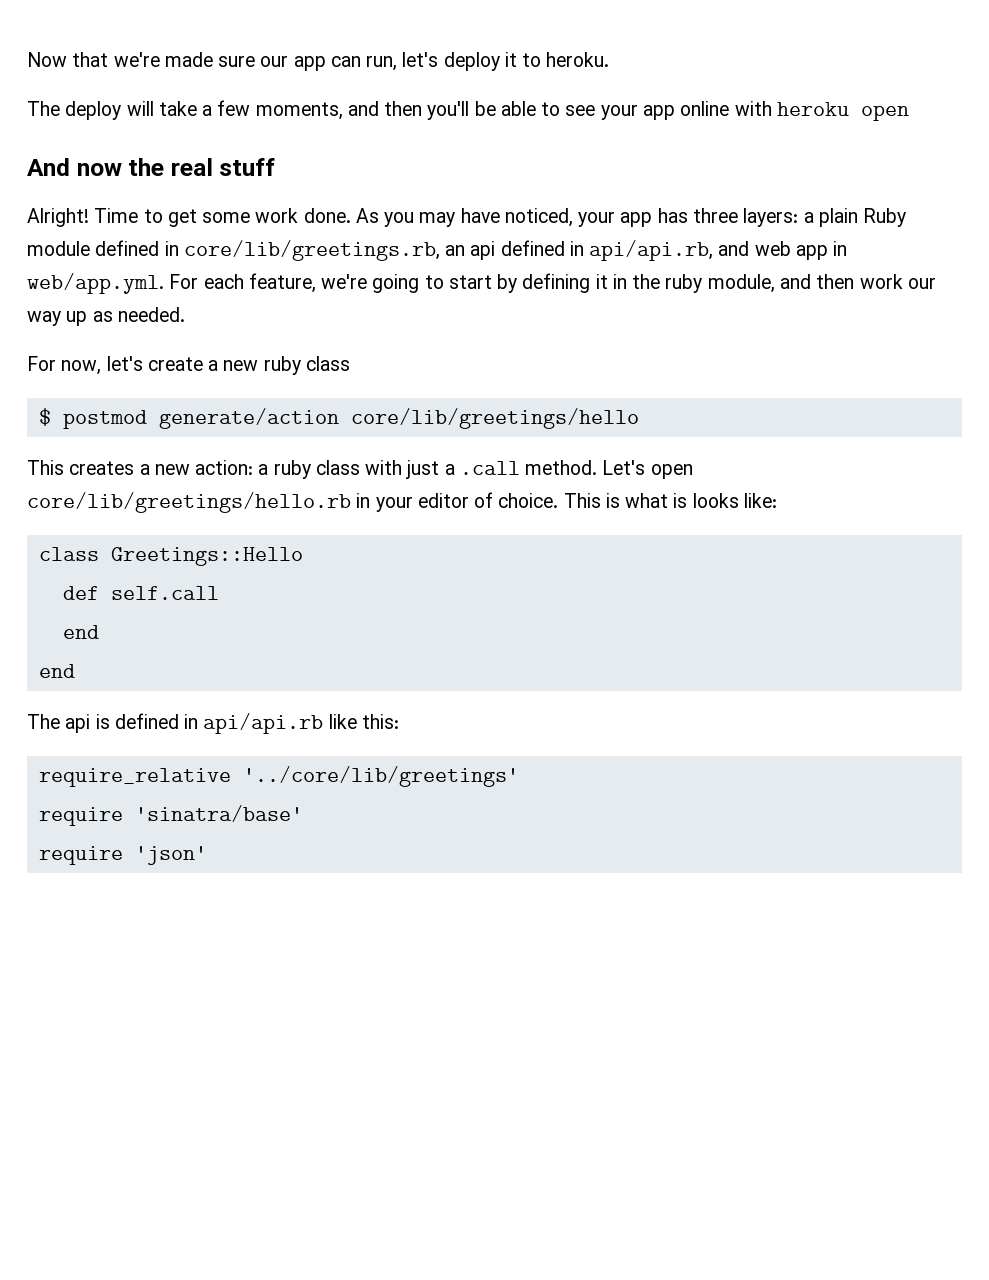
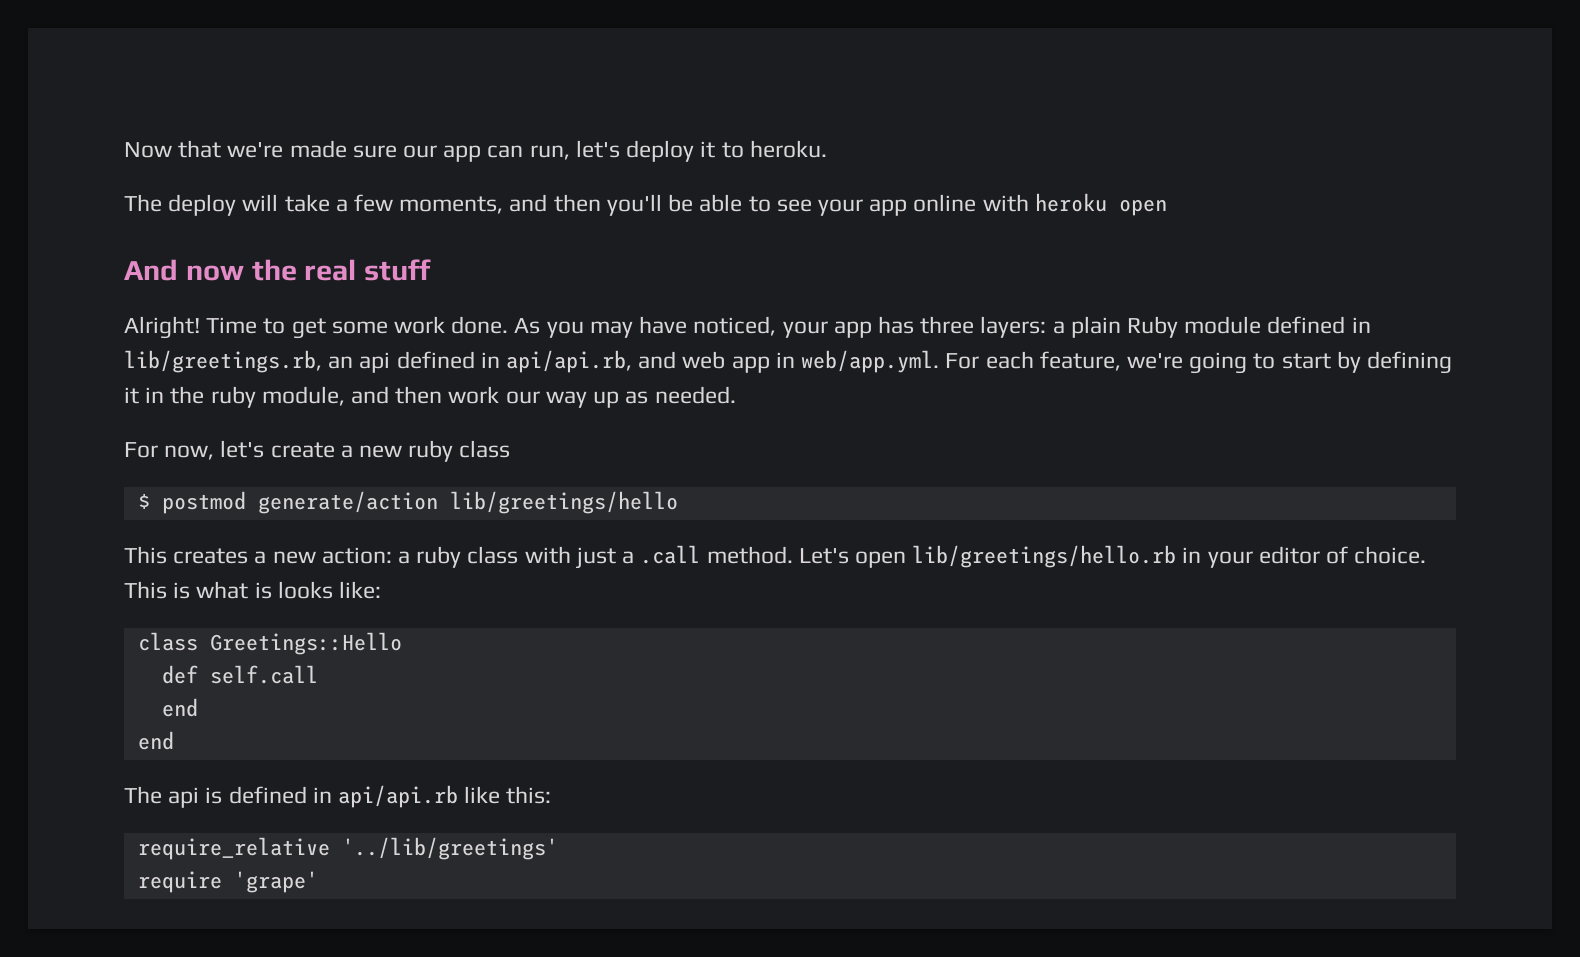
[183,240,440,261] core/lib/greetings.rb, -> [124,350,322,373] lib/greetings.rb,
[350,408,639,429] core/lib/greetings/hello -> [449,491,678,514] lib/greetings/hello
[27,492,351,513] core/lib/greetings/hello.rb -> [912,545,1177,568] lib/greetings/hello.rb
[242,766,519,787] [38,805,303,826] [38,846,207,865] '../core/lib/greetings' // require 'sinatra/base' // require 'json' -> [341,837,558,860] [137,871,318,893] '../lib/greetings' // require 'grape'

